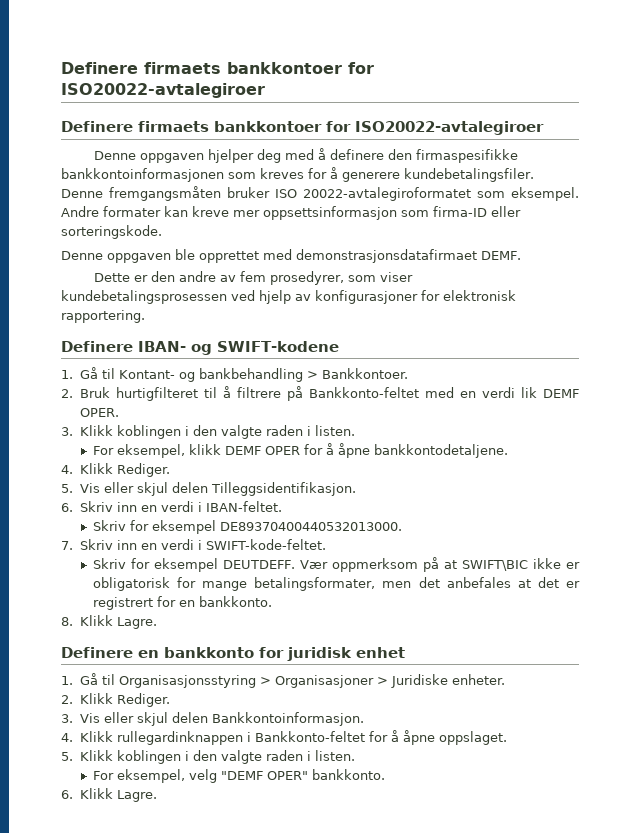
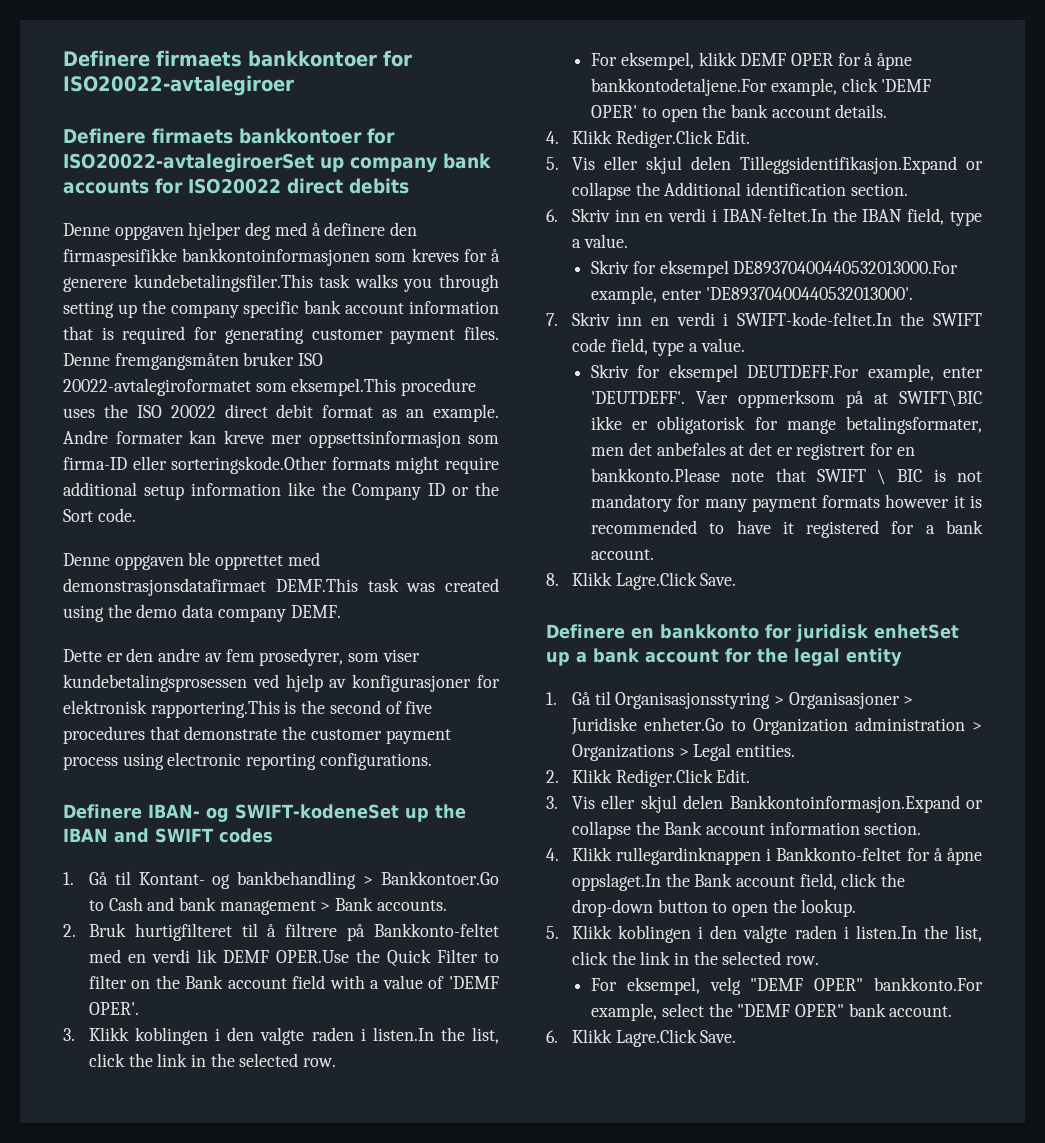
[355,121,544,135] ISO20022-avtalegiroer -> [63,153,491,173] [63,178,409,194] ISO20022-avtalegiroerSet up company bank accounts for ISO20022 direct debits
[404,168,534,182] kundebetalingsfiler. -> [133,274,500,292] [63,300,499,318] [63,326,499,344] kundebetalingsfiler.This task walks you through setting up the company specific bank account information that is required for generating customer payment files.
[511,187,579,201] eksempel. -> [291,378,477,396] [63,404,500,422] eksempel.This procedure uses the ISO 20022 direct debit format as an example.
[61,225,162,239] sorteringskode. -> [171,456,500,474] [63,482,499,500] [63,508,136,522] sorteringskode.Other formats might require additional setup information like the Company ID or the Sort code.
(477, 256) none -> [275,578,499,592] [63,604,286,622] DEMF.This task was created using the demo data company
[61,310,145,323] [61,341,339,355] rapportering. // Definere IBAN- og SWIFT-kodene -> [150,700,433,718] [63,726,451,744] [63,752,432,770] [63,804,466,822] [63,828,273,843] rapportering.This is the second of five procedures that demonstrate the customer payment process using electronic reporting configurations. // Definere IBAN- og SWIFT-kodeneSet up the IBAN and SWIFT codes
[321,368,409,379] Bankkontoer. -> [381,871,499,885] [88,897,447,915] Bankkontoer.Go to Cash and bank management > Bank accounts.
[79,408,119,417] OPER. -> [275,949,499,967] [88,975,499,989] [88,1002,139,1015] OPER.Use the Quick Filter to filter on the Bank account field with a value of 'DEMF OPER'.
[314,425,355,436] listen. -> [372,1027,499,1044] [88,1053,337,1067] listen.In the list, click the link in the selected row.
[373,444,508,458] [61,463,171,477] bankkontodetaljene. // 4. Klikk Rediger. -> [591,78,932,96] [591,104,888,122] [546,130,751,148] bankkontodetaljene.For example, click 'DEMF OPER' to open the bank account details. // 4. Klikk Rediger.Click Edit.
[210,482,356,496] Tilleggsidentifikasjon. -> [739,156,983,174] [571,182,908,200] Tilleggsidentifikasjon.Expand or collapse the Additional identification section.
[205,501,282,512] [92,520,402,534] IBAN-feltet. // Skriv for eksempel DE89370400440532013000. -> [722,208,982,226] [571,234,628,248] [591,260,959,278] [591,286,913,304] IBAN-feltet.In the IBAN field, type a value. // Skriv for eksempel DE89370400440532013000.For example, enter 'DE89370400440532013000'.
[205,539,327,550] [92,558,296,572] SWIFT-kode-feltet. // Skriv for eksempel DEUTDEFF. -> [736,312,982,326] [571,338,745,356] [591,364,983,382] [591,391,686,404] SWIFT-kode-feltet.In the SWIFT code field, type a value. // Skriv for eksempel DEUTDEFF.For example, enter 'DEUTDEFF'.
[198,596,272,607] bankkonto. -> [591,468,982,485] [591,494,982,512] [591,520,983,538] [591,549,655,560] bankkonto.Please note that SWIFT \ BIC is not mandatory for many payment formats however it is recommended to have it registered for a bank account.
[116,617,157,629] Lagre. -> [615,572,737,590] Lagre.Click Save.
[356,647,405,658] enhet -> [874,624,959,639] [546,648,902,666] enhetSet up a bank account for the legal entity
[451,674,506,685] enheter. -> [643,717,982,735] [571,743,796,761] enheter.Go to Organization administration > Organizations > Legal entities.
[116,693,171,707] Rediger. -> [615,769,751,787] Rediger.Click Edit.
[211,712,364,726] Bankkontoinformasjon. -> [729,795,983,813] [571,821,922,839] Bankkontoinformasjon.Expand or collapse the Bank account information section.
[438,731,507,745] oppslaget. -> [571,873,906,891] [571,899,857,917] oppslaget.In the Bank account field, click the drop-down button to open the lookup.
[314,750,355,761] listen. -> [855,925,982,942] [571,951,820,965] listen.In the list, click the link in the selected row.
[311,769,385,780] bankkonto. -> [874,977,983,991] [591,1003,953,1021] bankkonto.For example, select the "DEMF OPER" bank account.
[116,790,157,802] Lagre. -> [615,1029,737,1047] Lagre.Click Save.

